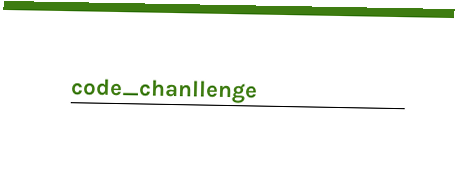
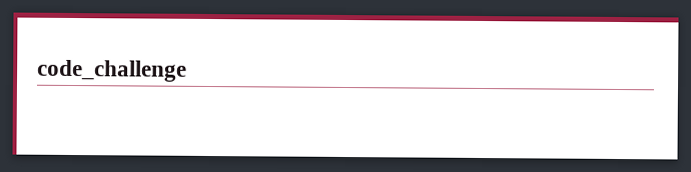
[70,78,258,104] code_chanllenge -> [37,59,187,82] code_challenge

